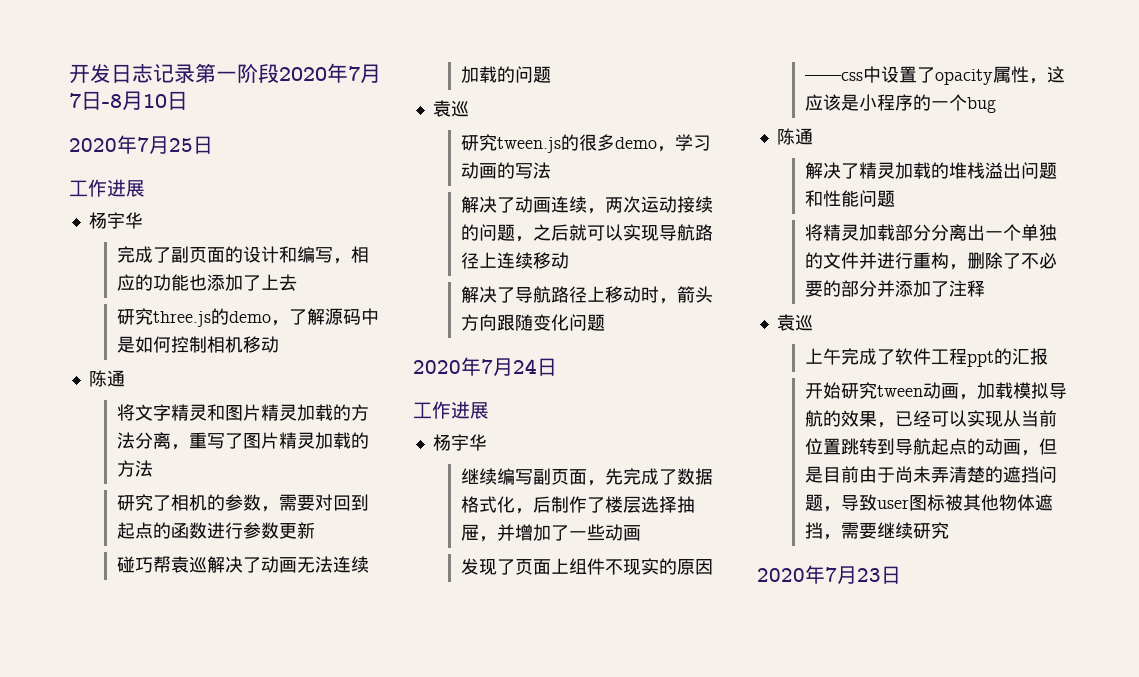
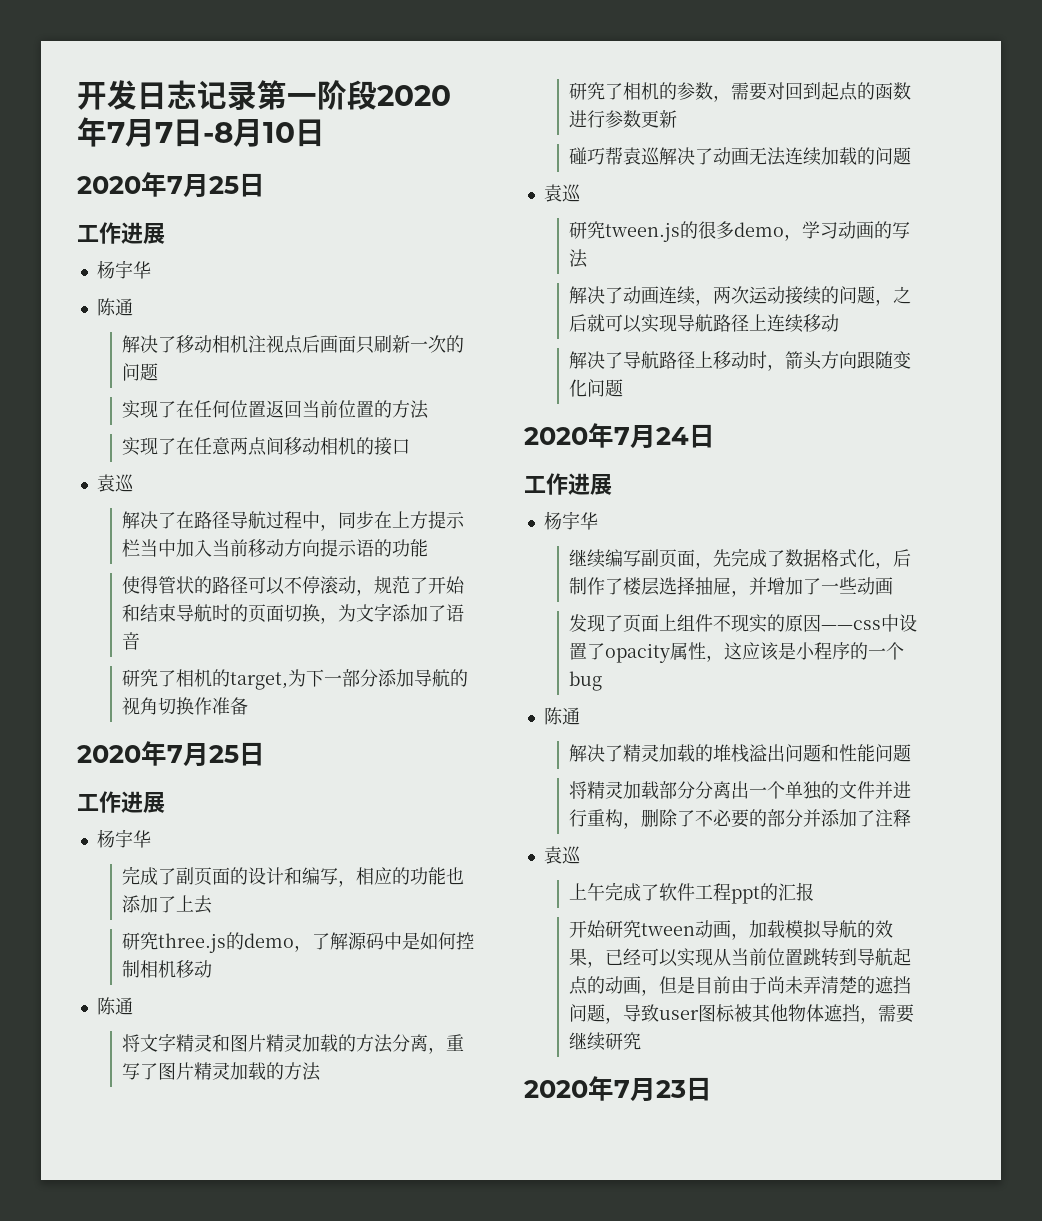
(143, 220) none -> [96,298,133,316] [122,335,465,354] [122,363,159,381] [122,400,430,419] [122,437,411,456] [96,474,134,492] [122,511,466,531] [122,539,429,557] [122,576,466,596] [122,603,465,624] [122,632,141,650] [122,669,469,690] [122,697,249,715] [77,741,265,767] [77,791,165,813] [96,829,151,848] // 陈通 // 解决了移动相机注视点后画面只刷新一次的问题 // 实现了在任何位置返回当前位置的方法 // 实现了在任意两点间移动相机的接口 // 袁巡 // 解决了在路径导航过程中，同步在上方提示栏当中加入当前移动方向提示语的功能 // 使得管状的路径可以不停滚动，规范了开始和结束导航时的页面切换，为文字添加了语音 // 研究了相机的target,为下一部分添加导航的视角切换作准备 // 2020年7月25日 // 工作进展 // 杨宇华

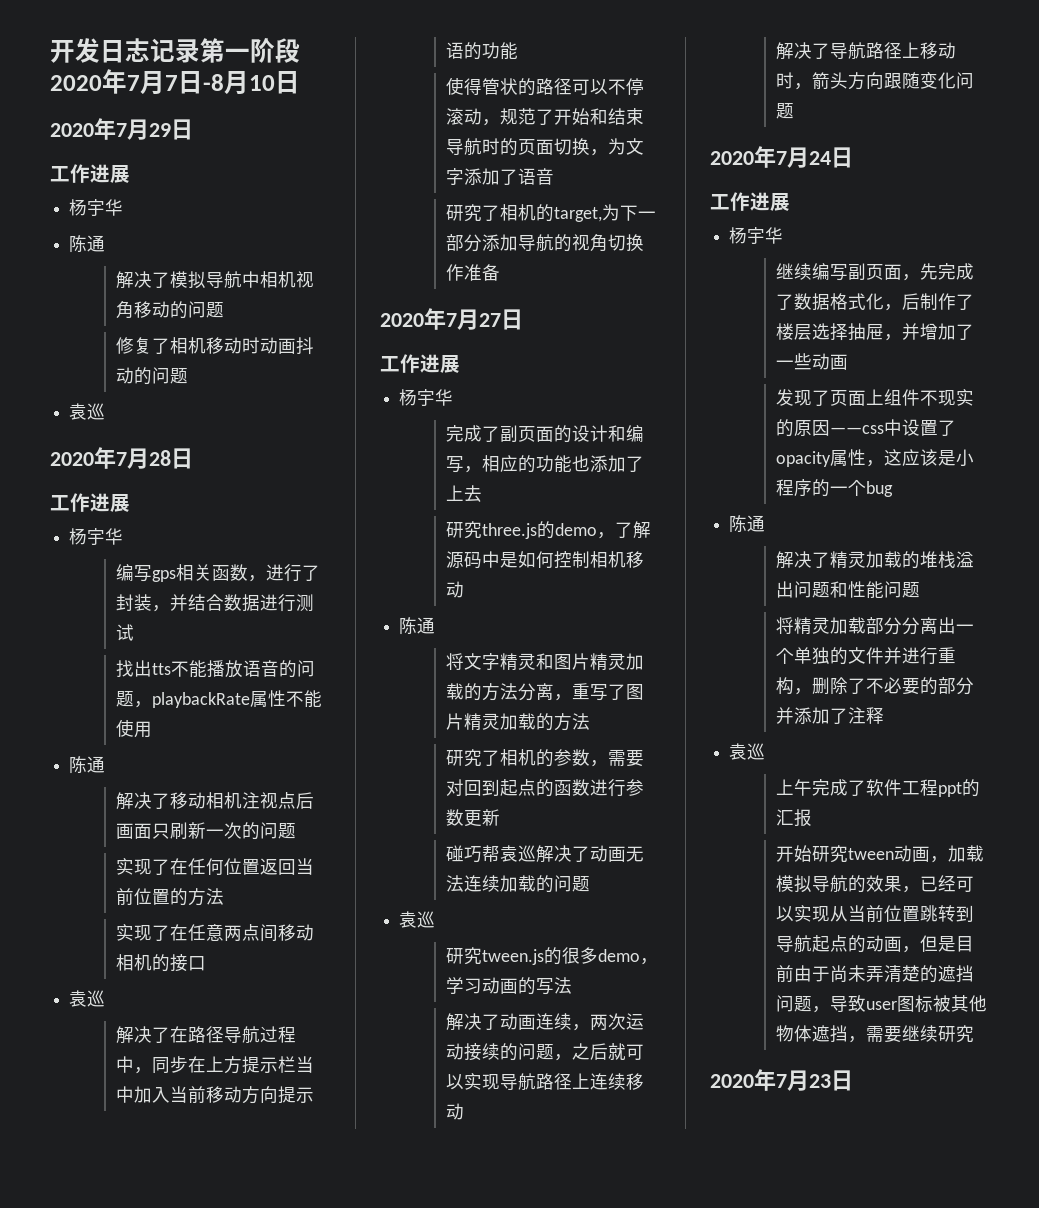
[209,176,239,194] 25 -> [149,123,171,137] 29
(133, 307) none -> [116,271,315,289] [116,301,225,319] [116,337,315,355] [116,367,189,385] [69,403,106,420] [50,447,193,469] [50,493,130,512] [69,528,124,545] [116,564,321,582] [116,594,315,612] [116,624,135,641] [116,660,316,678] [116,690,323,708] [116,719,153,738] [69,756,106,774] // 解决了模拟导航中相机视角移动的问题 // 修复了相机移动时动画抖动的问题 // 袁巡 // 2020年7月28日 // 工作进展 // 杨宇华 // 编写gps相关函数，进行了封装，并结合数据进行测试 // 找出tts不能播放语音的问题，playbackRate属性不能使用 // 陈通
[209,745,239,763] 25 -> [479,313,501,327] 27

